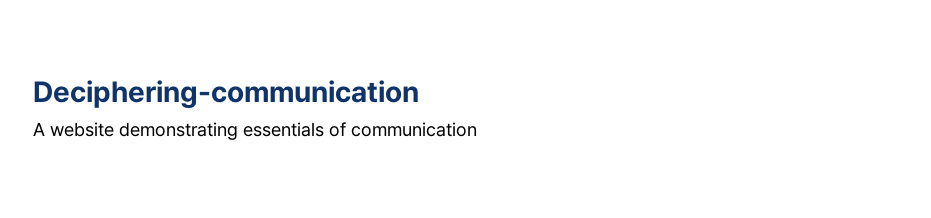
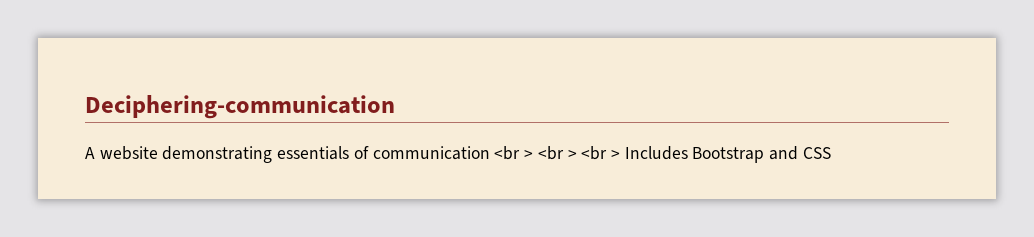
(477, 129) none -> [494,146,831,163] <br > <br > <br > Includes Bootstrap and CSS

